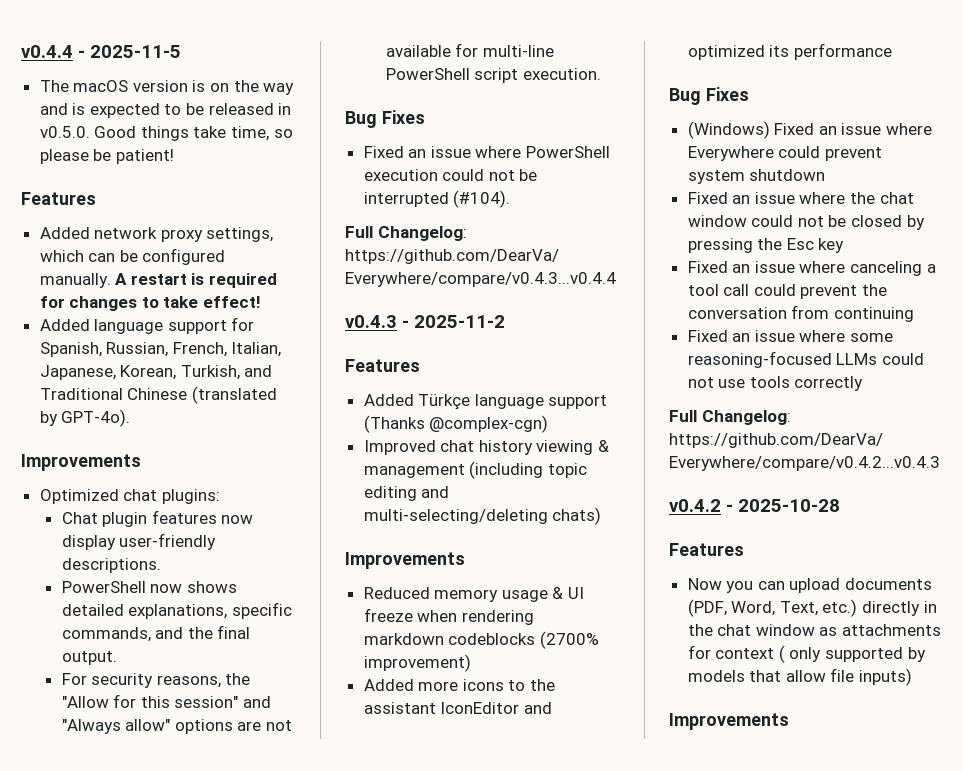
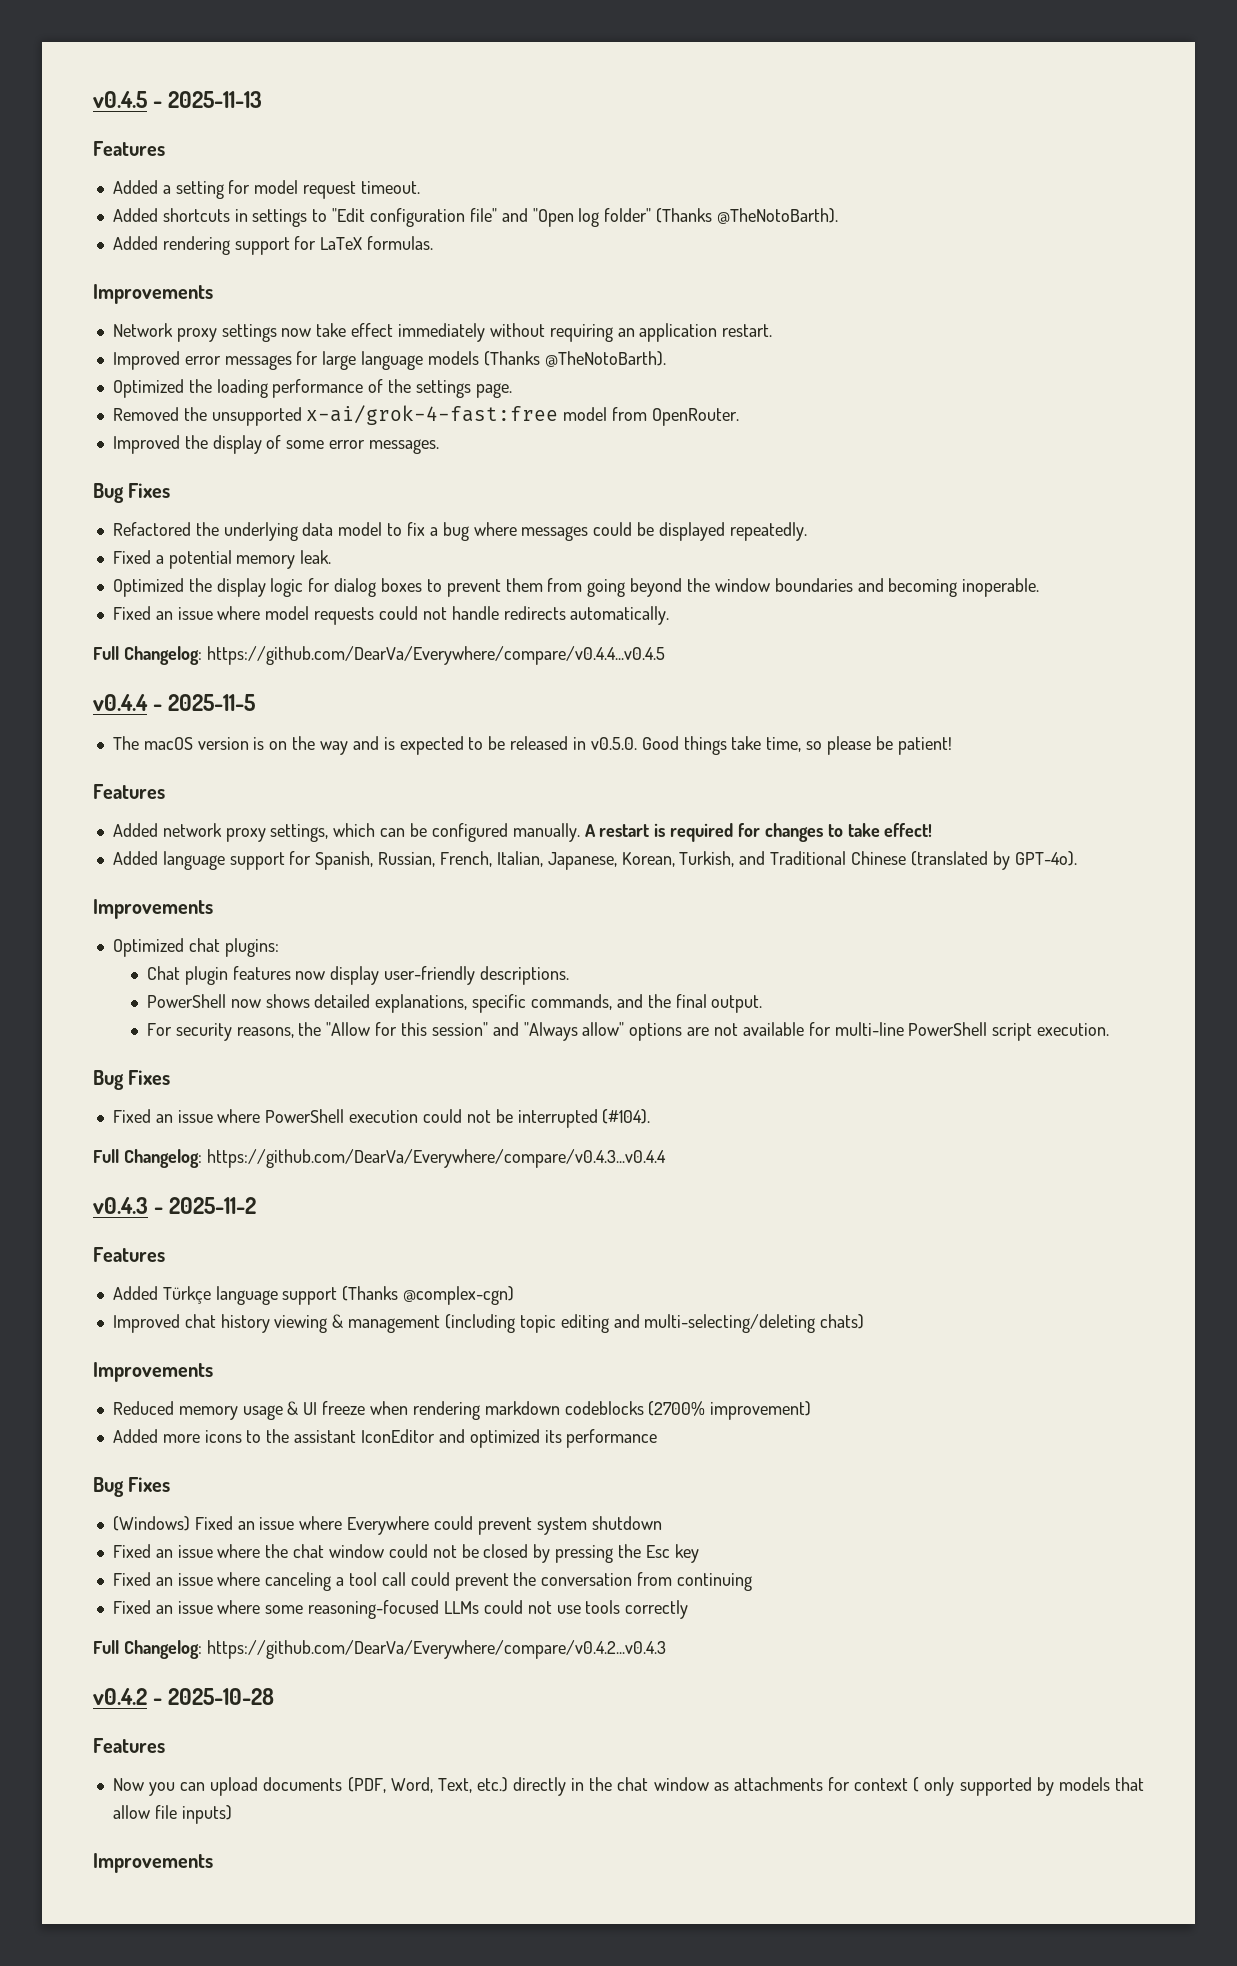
(21, 51) none -> [93,91,263,108] [93,141,165,156] [112,180,420,199] [112,208,838,227] [112,236,434,255] [93,284,213,304] [112,323,773,342] [112,351,666,370] [112,379,512,398] [112,405,739,426] [112,435,439,454] [93,483,171,503] [112,522,807,541] [112,550,332,569] [112,578,1040,597] [112,606,670,625] [93,646,665,665] v0.4.5 - 2025-11-13 // Features // Added a setting for model request timeout. // Added shortcuts in settings to "Edit configuration file" and "Open log folder" (Thanks @TheNotoBarth). // Added rendering support for LaTeX formulas. // Improvements // Network proxy settings now take effect immediately without requiring an application restart. // Improved error messages for large language models (Thanks @TheNotoBarth). // Optimized the loading performance of the settings page. // Removed the unsupported x-ai/grok-4-fast:free model from OpenRouter. // Improved the display of some error messages. // Bug Fixes // Refactored the underlying data model to fix a bug where messages could be displayed repeatedly. // Fixed a potential memory leak. // Optimized the display logic for dialog boxes to prevent them from going beyond the window boundaries and becoming inoperable. // Fixed an issue where model requests could not handle redirects automatically. // Full Changelog: https://github.com/DearVa/Everywhere/compare/v0.4.4...v0.4.5 //

